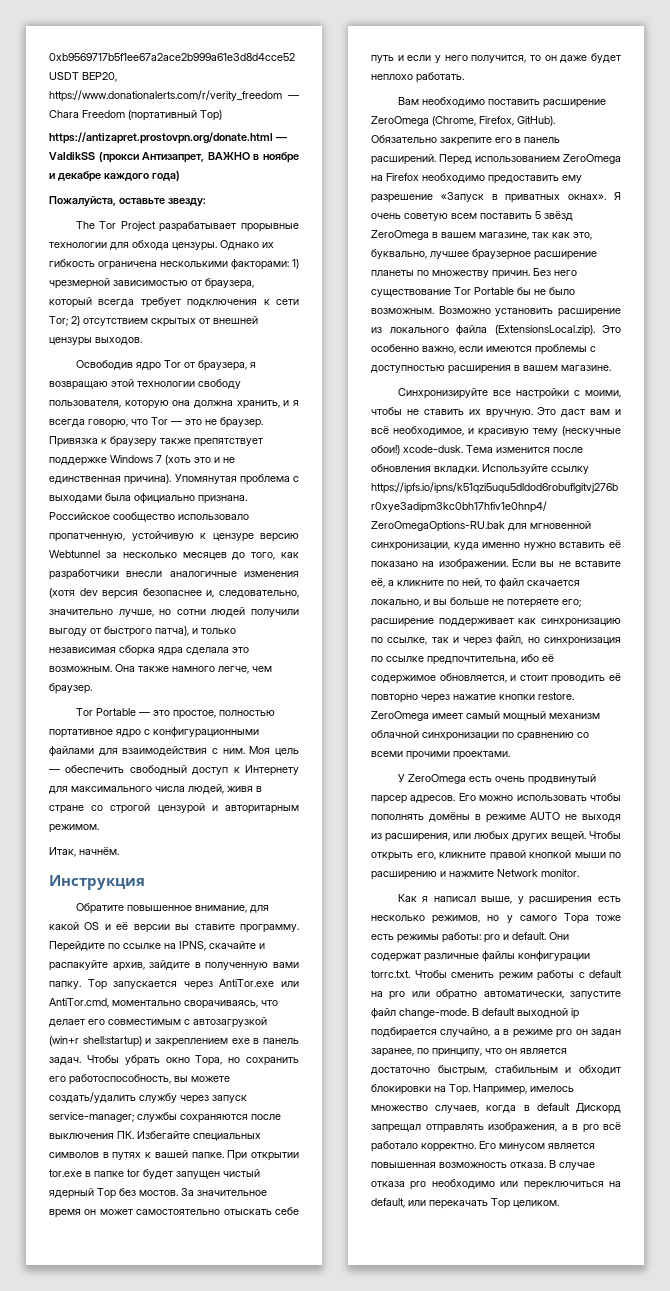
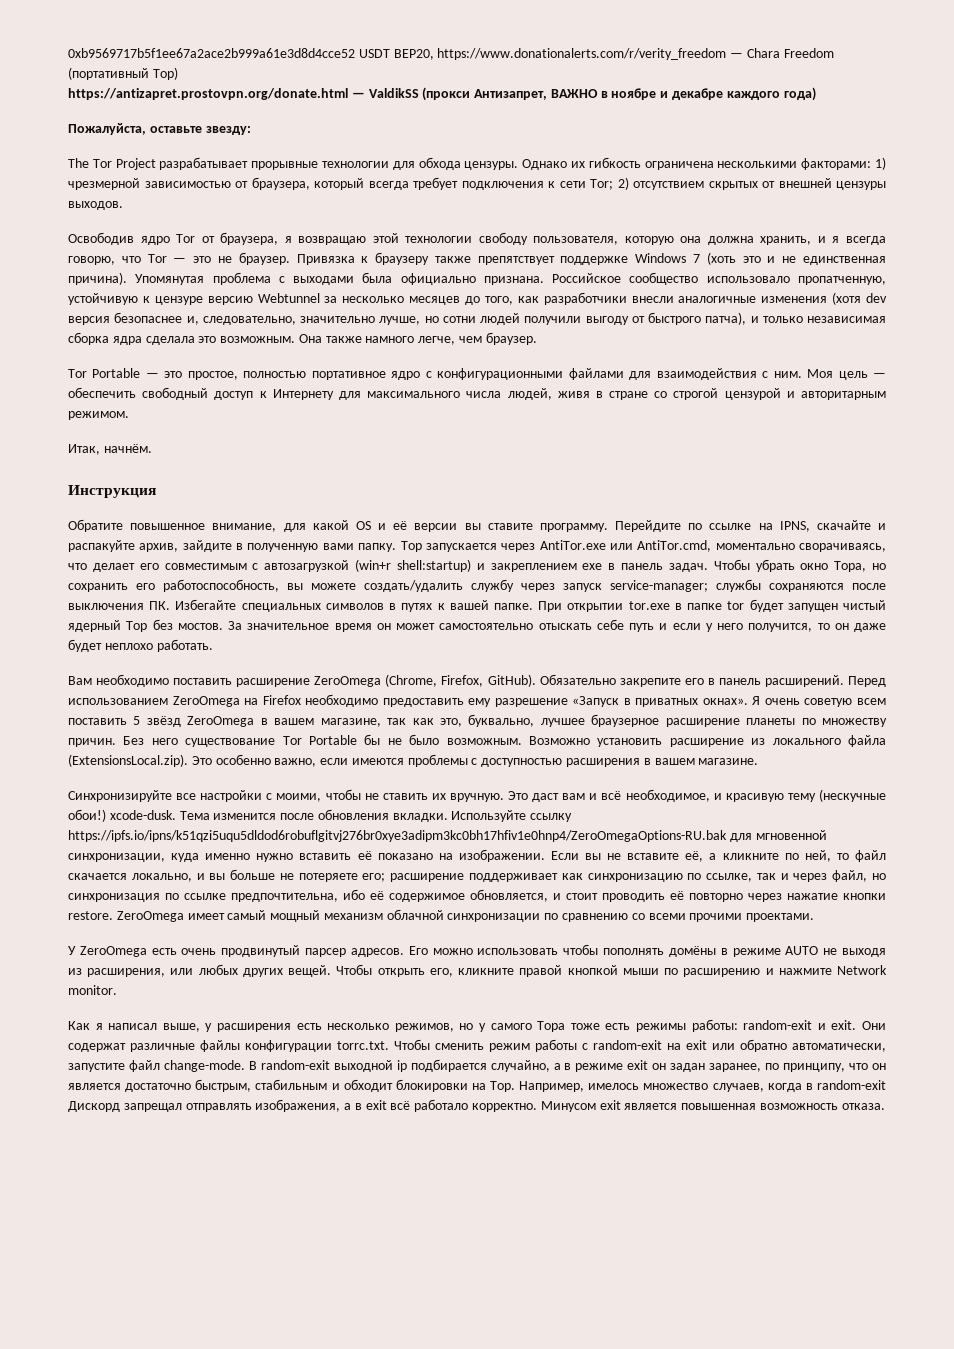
[484,932,546,943] pro и default. -> [743,1020,857,1030] random-exit и exit.
[589,970,622,978] [371,991,406,1000] default на pro -> [593,1040,707,1050] random-exit на exit
[482,1008,515,1016] default -> [260,1060,330,1070] random-exit
[556,1029,573,1038] pro -> [627,1060,649,1070] exit
[536,1103,570,1111] default -> [816,1080,886,1090] random-exit
[582,1124,599,1133] pro -> [365,1100,387,1110] exit
[479,1141,545,1151] Его минусом -> [540,1100,621,1112] Минусом exit
[549,1160,595,1170] [371,1179,621,1190] [371,1198,559,1209] В случае отказа pro необходимо или переключиться на default, или перекачать Тор целиком. -> (885, 1106) none

